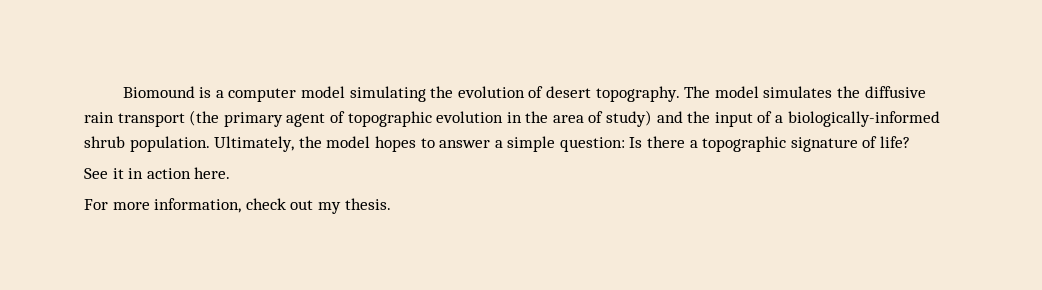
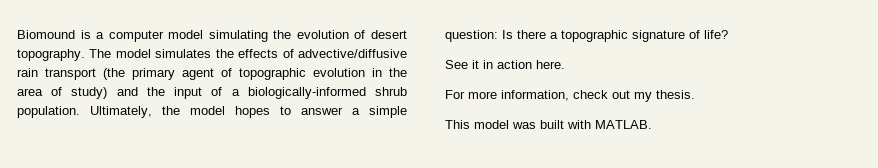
[864,86,926,98] diffusive -> [238,49,407,58] effects of advective/diffusive
(391, 204) none -> [445,120,652,129] // This model was built with MATLAB.

